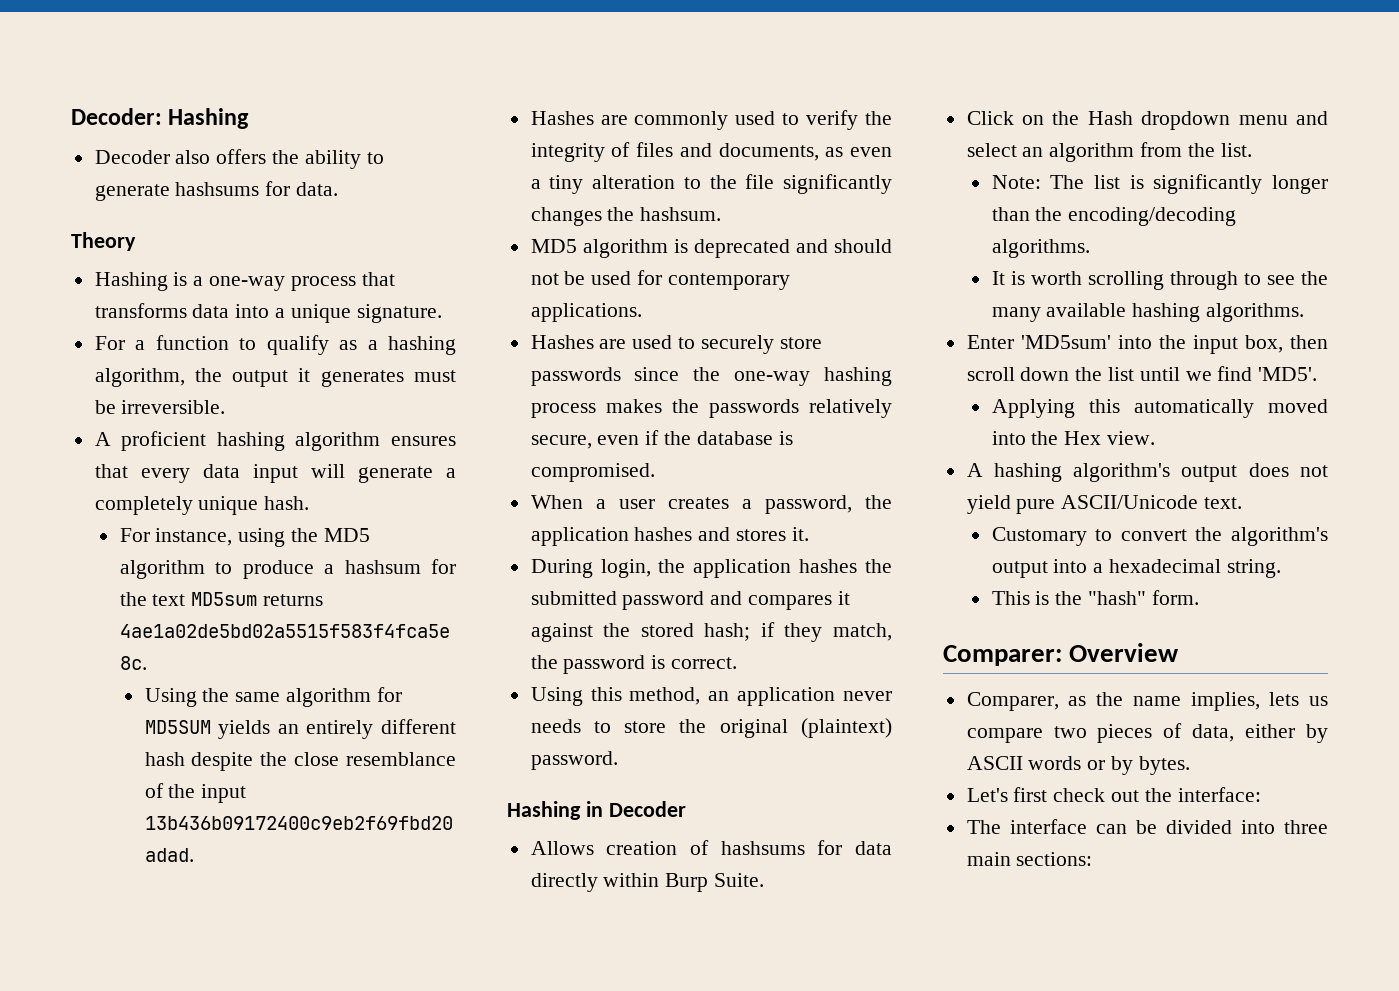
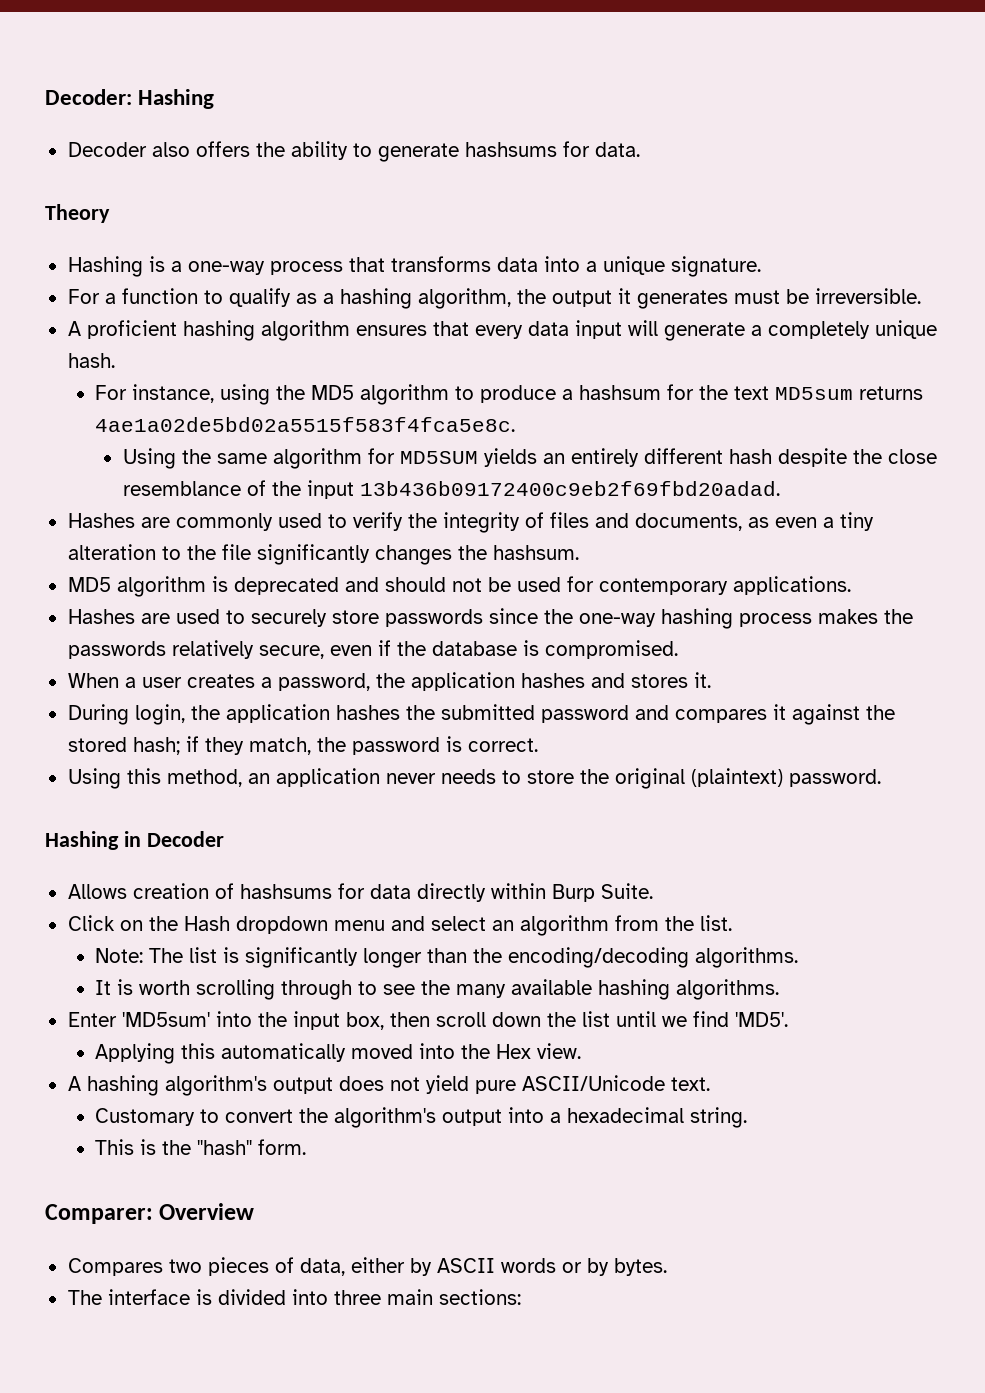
[966,692,1328,711] [966,728,1043,743] Comparer, as the name implies, lets us compare -> [67,1258,163,1276] Compares
[966,787,1261,802] // Let's first check out the interface: -> (667, 1267) none
[1095,820,1157,834] can be -> [195,1289,212,1305] is

